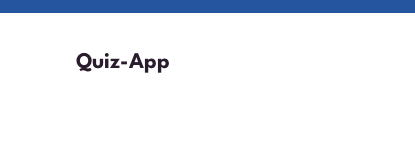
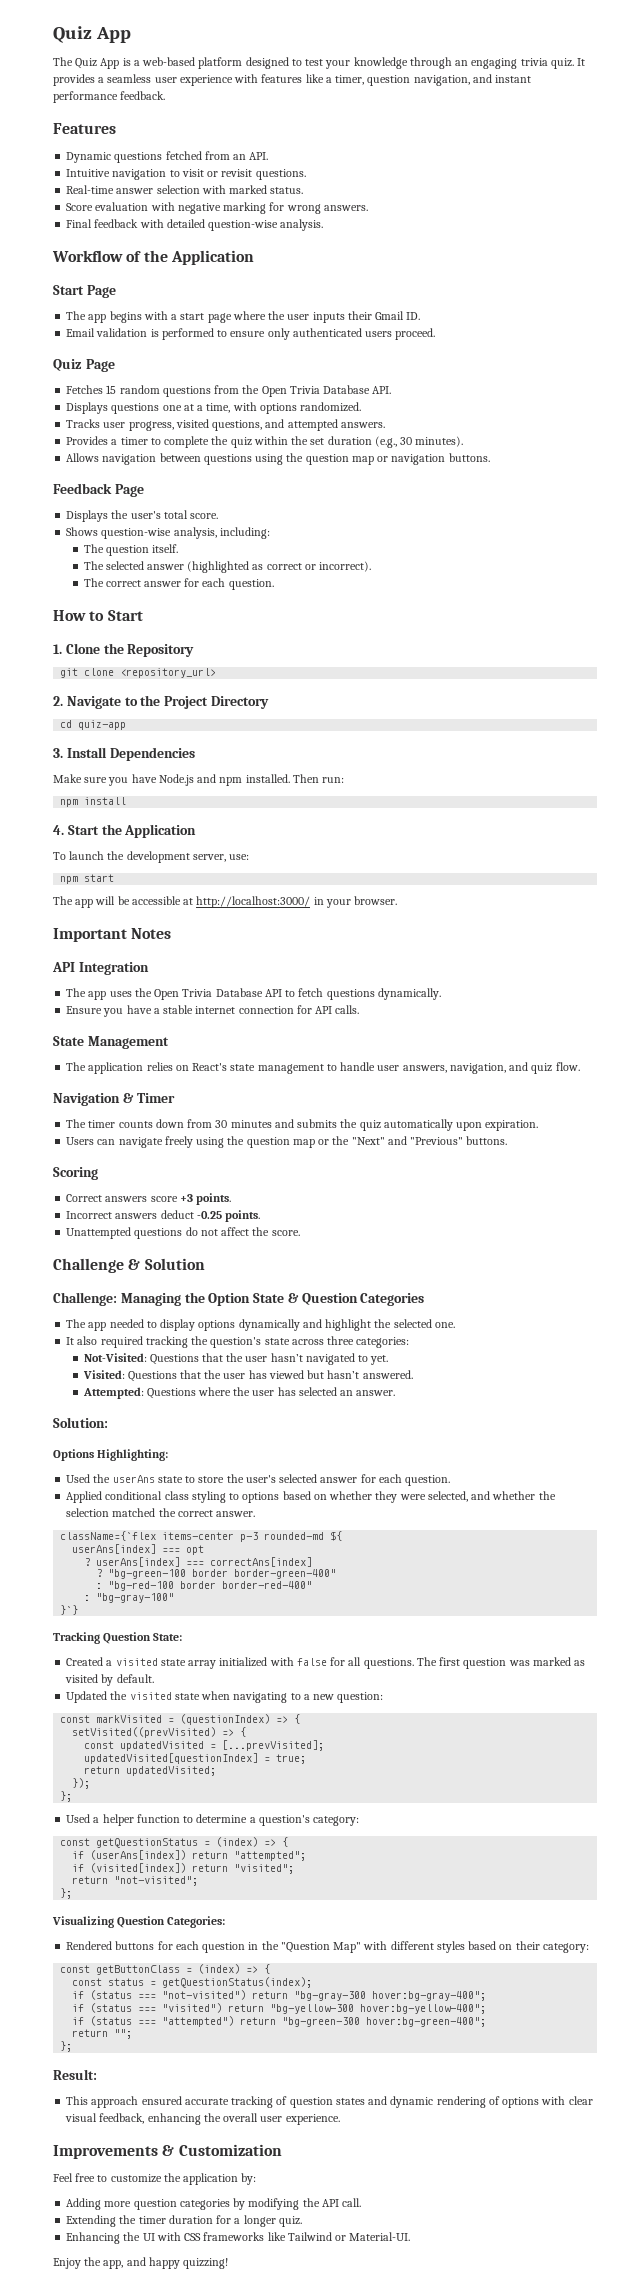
[76,52,170,73] Quiz-App -> [53,26,131,43] [53,57,586,69] [53,74,532,86] [53,91,166,103] [53,123,116,134] [66,151,269,163] [66,169,306,180] [66,185,304,194] [66,202,368,214] [66,219,324,231] [52,250,254,265] [53,285,116,298] [66,311,421,323] [66,328,436,340] [53,359,115,372] [66,385,392,397] [66,402,362,414] [66,419,385,431] [66,436,464,448] [66,453,490,465] [53,483,144,497] [66,510,219,522] [66,527,270,539] [83,544,179,556] [83,561,372,573] [83,578,274,590] [53,610,143,621] [53,643,195,657] [60,668,217,678] [53,695,269,709] [60,720,127,730] [53,747,195,761] [53,774,345,786] [60,797,127,807] [53,824,197,838] [53,851,250,863] [60,874,115,884] [53,896,398,908] [53,928,172,942] [52,962,149,975] [66,988,441,1000] [66,1005,360,1017] [53,1036,169,1049] [66,1062,580,1074] [53,1093,175,1106] [66,1119,539,1131] [66,1136,508,1148] [53,1167,98,1180] [66,1193,232,1205] [66,1210,261,1222] [66,1227,300,1239] [53,1258,205,1273] [53,1292,425,1306] [66,1319,455,1331] [66,1336,410,1348] [83,1353,389,1365] [82,1370,413,1382] [82,1387,396,1399] [53,1417,108,1428] [53,1449,169,1461] [66,1474,451,1486] [66,1491,556,1503] [66,1508,256,1517] [60,1531,343,1542] [72,1544,205,1555] [84,1557,313,1567] [96,1569,337,1579] [96,1581,313,1591] [84,1593,175,1603] [60,1605,79,1615] [53,1632,183,1644] [66,1657,586,1669] [65,1674,154,1686] [66,1691,384,1703] [60,1714,301,1725] [72,1727,247,1738] [84,1740,325,1751] [84,1753,307,1764] [84,1766,217,1776] [72,1778,91,1789] [60,1791,73,1802] [66,1814,360,1826] [60,1837,289,1848] [72,1850,307,1861] [72,1863,295,1874] [72,1876,199,1886] [60,1888,73,1899] [52,1916,226,1928] [66,1941,589,1953] [60,1964,271,1975] [72,1977,313,1988] [72,1990,487,2001] [72,2003,487,2014] [72,2016,487,2027] [72,2029,133,2039] [60,2041,73,2052] [53,2069,97,2080] [66,2096,593,2108] [65,2113,340,2125] [53,2144,282,2159] [53,2173,257,2185] [66,2198,362,2210] [66,2215,302,2227] [66,2232,411,2244] [53,2257,229,2269] Quiz App // The Quiz App is a web-based platform designed to test your knowledge through an engaging trivia quiz. It provides a seamless user experience with features like a timer, question navigation, and instant performance feedback. // Features // Dynamic questions fetched from an API. // Intuitive navigation to visit or revisit questions. // Real-time answer selection with marked status. // Score evaluation with negative marking for wrong answers. // Final feedback with detailed question-wise analysis. // Workflow of the Application // Start Page // The app begins with a start page where the user inputs their Gmail ID. // Email validation is performed to ensure only authenticated users proceed. // Quiz Page // Fetches 15 random questions from the Open Trivia Database API. // Displays questions one at a time, with options randomized. // Tracks user progress, visited questions, and attempted answers. // Provides a timer to complete the quiz within the set duration (e.g., 30 minutes). // Allows navigation between questions using the question map or navigation buttons. // Feedback Page // Displays the user's total score. // Shows question-wise analysis, including: // The question itself. // The selected answer (highlighted as correct or incorrect). // The correct answer for each question. // How to Start // 1. Clone the Repository // git clone <repository_url> // 2. Navigate to the Project Directory // cd quiz-app // 3. Install Dependencies // Make sure you have Node.js and npm installed. Then run: // npm install // 4. Start the Application // To launch the development server, use: // npm start // The app will be accessible at http://localhost:3000/ in your browser. // Important Notes // API Integration // The app uses the Open Trivia Database API to fetch questions dynamically. // Ensure you have a stable internet connection for API calls. // State Management // The application relies on React's state management to handle user answers, navigation, and quiz flow. // Navigation & Timer // The timer counts down from 30 minutes and submits the quiz automatically upon expiration. // Users can navigate freely using the question map or the "Next" and "Previous" buttons. // Scoring // Correct answers score +3 points. // Incorrect answers deduct -0.25 points. // Unattempted questions do not affect the score. // Challenge & Solution // Challenge: Managing the Option State & Question Categories // The app needed to display options dynamically and highlight the selected one. // It also required tracking the question's state across three categories: // Not-Visited: Questions that the user hasn’t navigated to yet. // Visited: Questions that the user has viewed but hasn’t answered. // Attempted: Questions where the user has selected an answer. // Solution: // Options Highlighting: // Used the userAns state to store the user's selected answer for each question. // Applied conditional class styling to options based on whether they were selected, and whether the selection matched the correct answer. // className={`flex items-center p-3 rounded-md ${ // userAns[index] === opt // ? userAns[index] === correctAns[index] // ? "bg-green-100 border border-green-400" // : "bg-red-100 border border-red-400" // : "bg-gray-100" // }`} // Tracking Question State: // Created a visited state array initialized with false for all questions. The first question was marked as visited by default. // Updated the visited state when navigating to a new question: // const markVisited = (questionIndex) => { // setVisited((prevVisited) => { // const updatedVisited = [...prevVisited]; // updatedVisited[questionIndex] = true; // return updatedVisited; // }); // }; // Used a helper function to determine a question's category: // const getQuestionStatus = (index) => { // if (userAns[index]) return "attempted"; // if (visited[index]) return "visited"; // return "not-visited"; // }; // Visualizing Question Categories: // Rendered buttons for each question in the "Question Map" with different styles based on their category: // const getButtonClass = (index) => { // const status = getQuestionStatus(index); // if (status === "not-visited") return "bg-gray-300 hover:bg-gray-400"; // if (status === "visited") return "bg-yellow-300 hover:bg-yellow-400"; // if (status === "attempted") return "bg-green-300 hover:bg-green-400"; // return ""; // }; // Result: // This approach ensured accurate tracking of question states and dynamic rendering of options with clear visual feedback, enhancing the overall user experience. // Improvements & Customization // Feel free to customize the application by: // Adding more question categories by modifying the API call. // Extending the timer duration for a longer quiz. // Enhancing the UI with CSS frameworks like Tailwind or Material-UI. // Enjoy the app, and happy quizzing!

